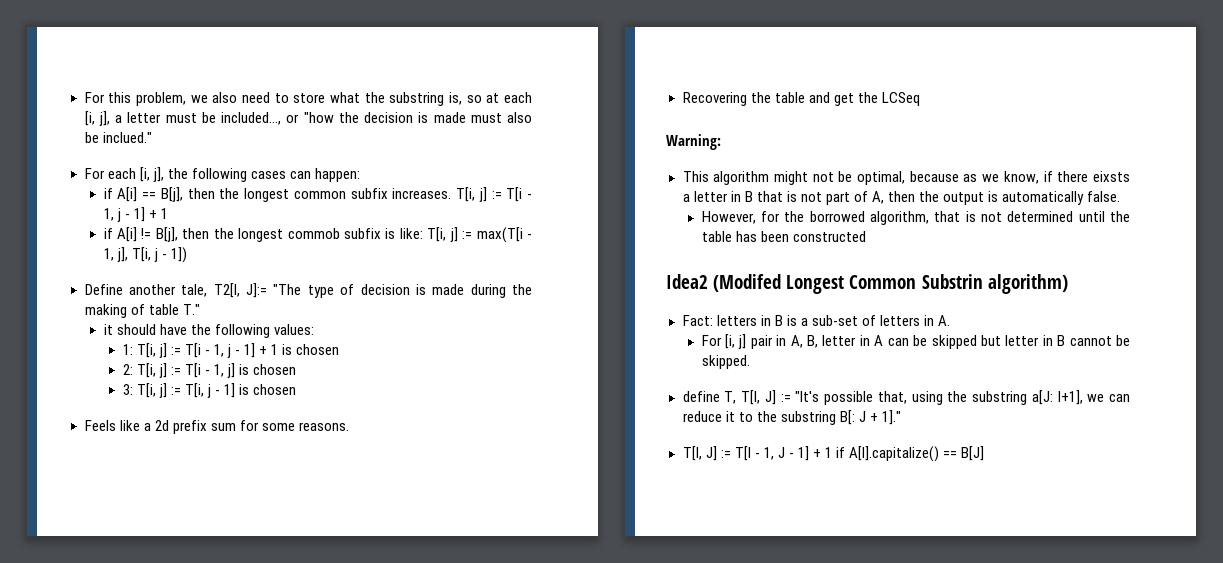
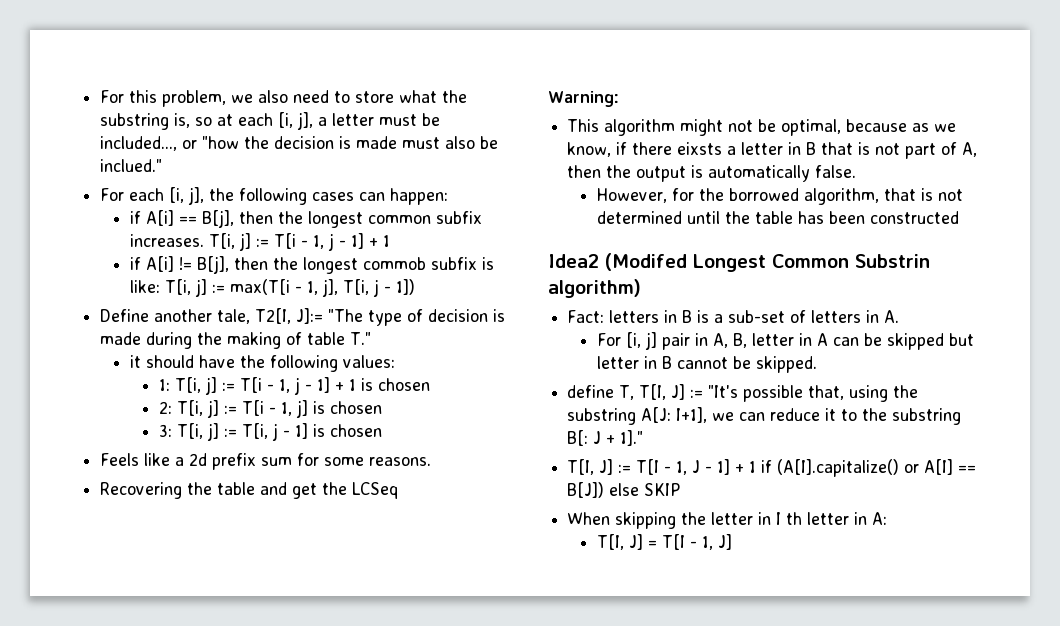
[1031,390,1053,405] a[J: -> [641,407,672,423] A[J:
[849,446,985,462] A[I].capitalize() == B[J] -> [777,459,977,477] [567,482,681,498] [567,512,888,529] [596,534,732,550] (A[I].capitalize() or A[I] == B[J]) else SKIP // When skipping the letter in I th letter in A: // T[I, J] = T[I - 1, J]

